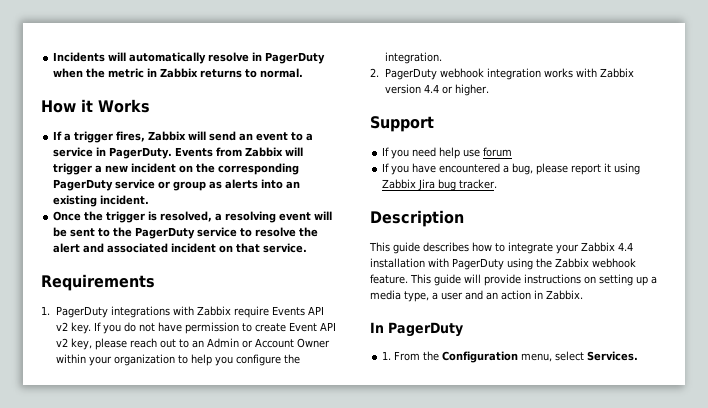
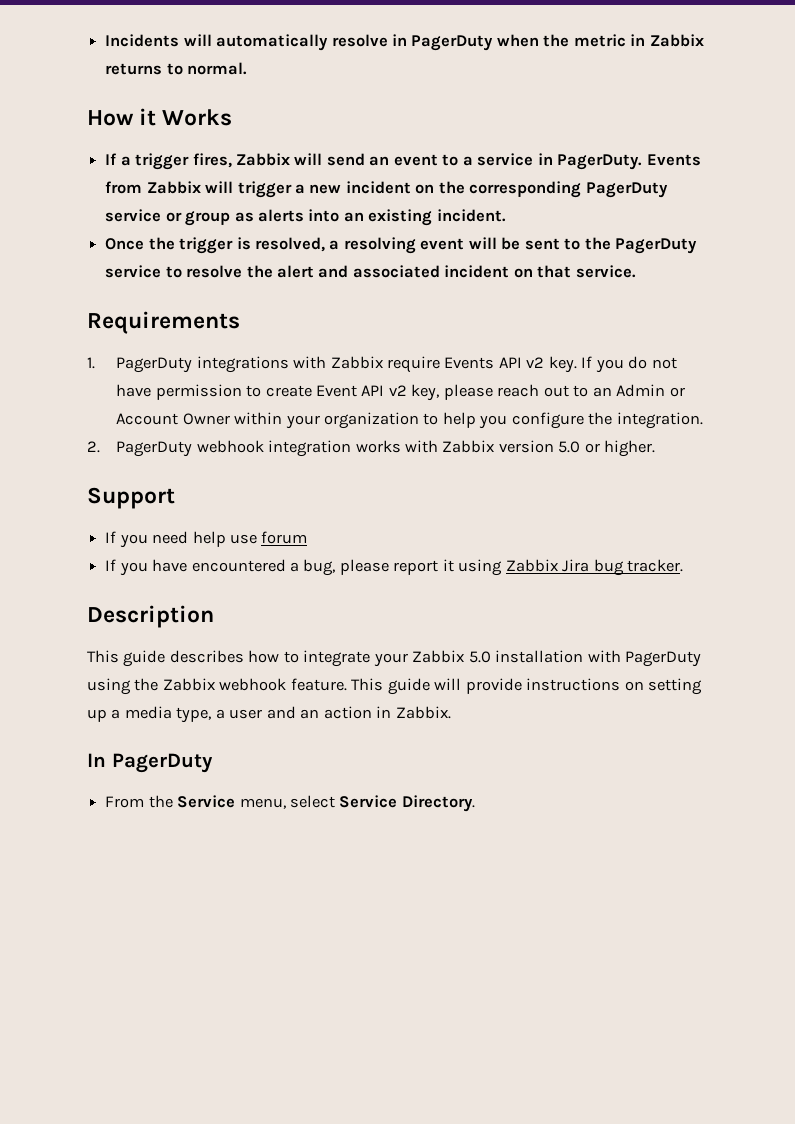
[423,84,439,93] 4.4 -> [558,441,581,453] 5.0
[618,242,633,251] 4.4 -> [468,651,491,663] 5.0
[382,351,392,360] 1. -> (213, 763) none
[442,351,519,363] Configuration -> [177,795,236,808] Service
[587,351,639,361] Services. -> [339,795,475,812] Service Directory.

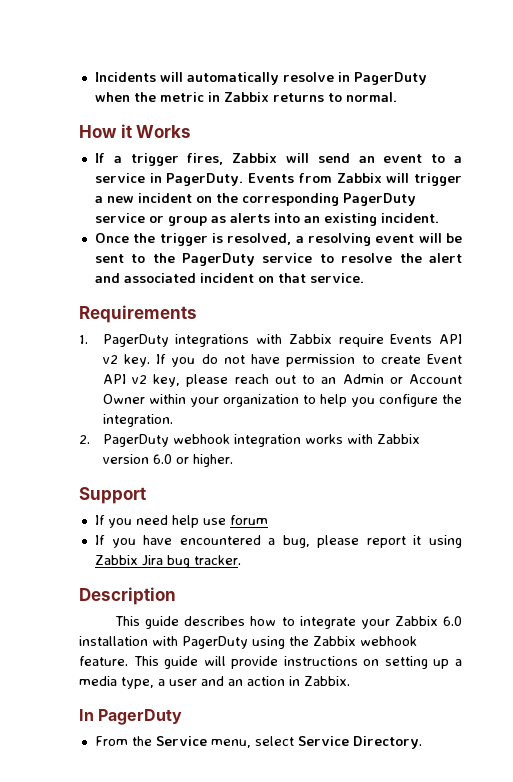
[558,441,581,453] 5.0 -> [152,454,172,464] 6.0
[468,651,491,663] 5.0 -> [442,616,462,626] 6.0

